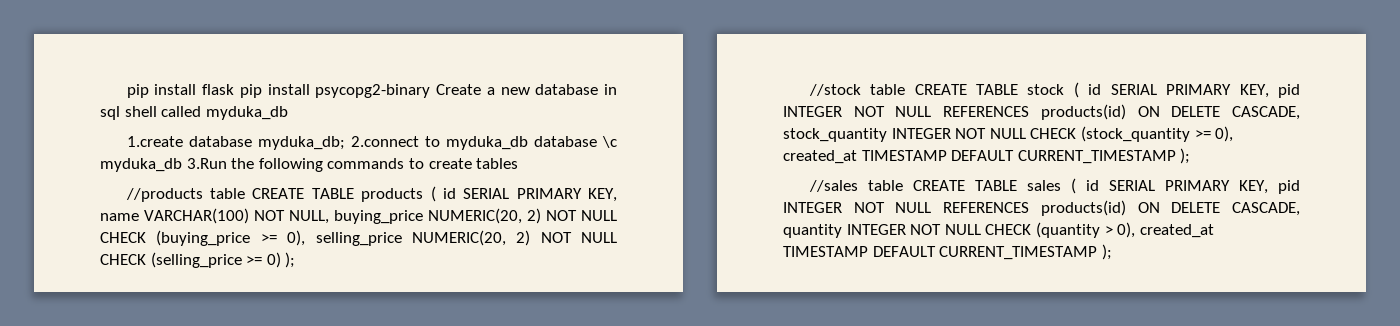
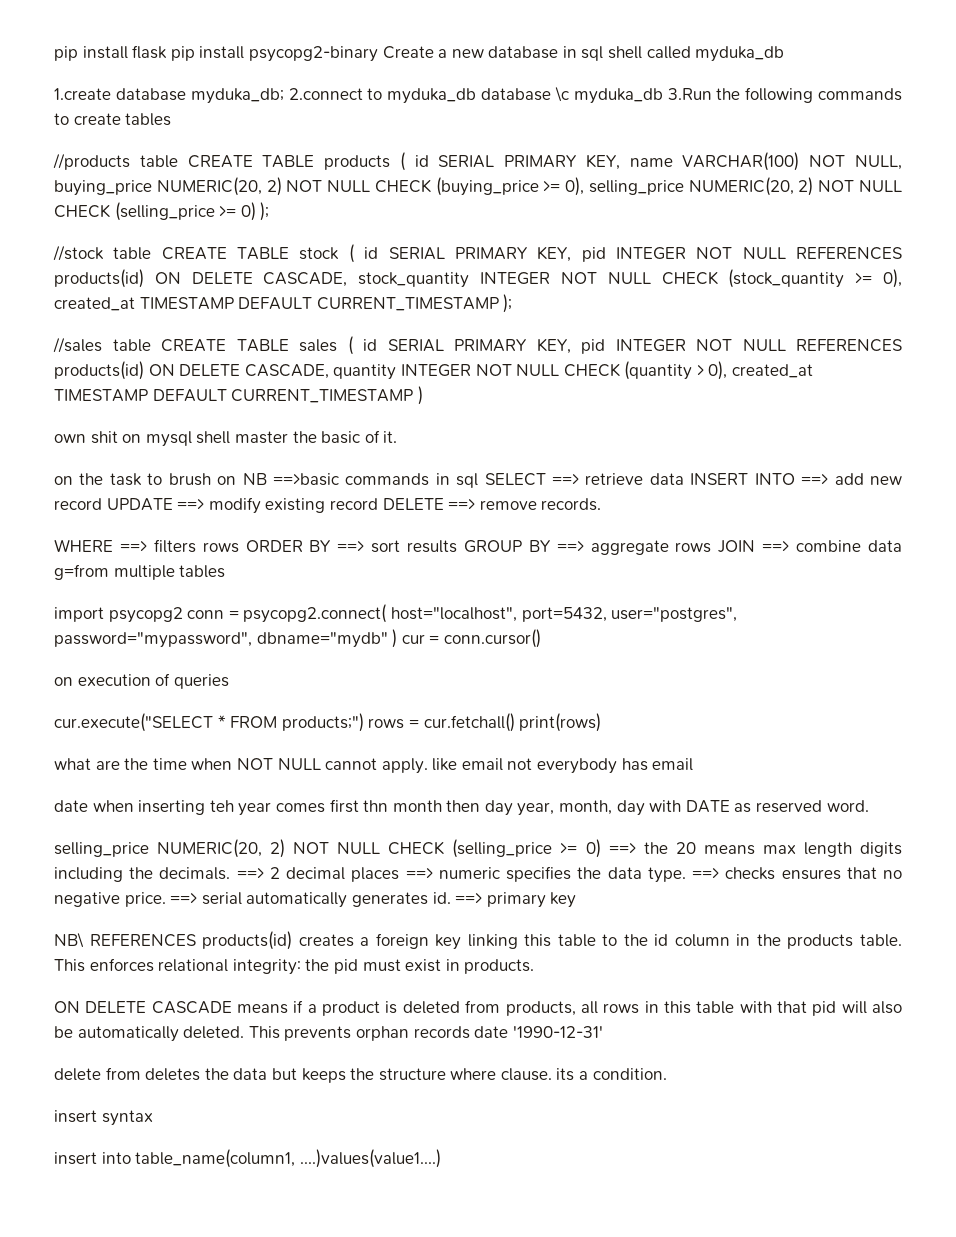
[1101,244,1112,260] ); -> [417,386,423,405] [54,430,398,447] [54,473,903,488] [54,497,602,514] [54,539,902,555] [54,564,226,580] [54,604,738,623] [54,629,541,648] [54,673,229,689] [54,713,602,732] [54,758,694,774] [54,799,869,816] [54,839,903,858] [54,866,903,883] [54,892,577,908] [54,931,902,950] [54,958,535,975] [54,1000,903,1016] [54,1026,603,1042] [54,1067,667,1083] [54,1110,153,1126] [54,1149,441,1168] ) // own shit on mysql shell master the basic of it. // on the task to brush on NB ==>basic commands in sql SELECT ==> retrieve data INSERT INTO ==> add new record UPDATE ==> modify existing record DELETE ==> remove records. // WHERE ==> filters rows ORDER BY ==> sort results GROUP BY ==> aggregate rows JOIN ==> combine data g=from multiple tables // import psycopg2 conn = psycopg2.connect( host="localhost", port=5432, user="postgres", password="mypassword", dbname="mydb" ) cur = conn.cursor() // on execution of queries // cur.execute("SELECT * FROM products;") rows = cur.fetchall() print(rows) // what are the time when NOT NULL cannot apply. like email not everybody has email // date when inserting teh year comes first thn month then day year, month, day with DATE as reserved word. // selling_price NUMERIC(20, 2) NOT NULL CHECK (selling_price >= 0) ==> the 20 means max length digits including the decimals. ==> 2 decimal places ==> numeric specifies the data type. ==> checks ensures that no negative price. ==> serial automatically generates id. ==> primary key // NB\ REFERENCES products(id) creates a foreign key linking this table to the id column in the products table. This enforces relational integrity: the pid must exist in products. // ON DELETE CASCADE means if a product is deleted from products, all rows in this table with that pid will also be automatically deleted. This prevents orphan records date '1990-12-31' // delete from deletes the data but keeps the structure where clause. its a condition. // insert syntax // insert into table_name(column1, ....)values(value1....)

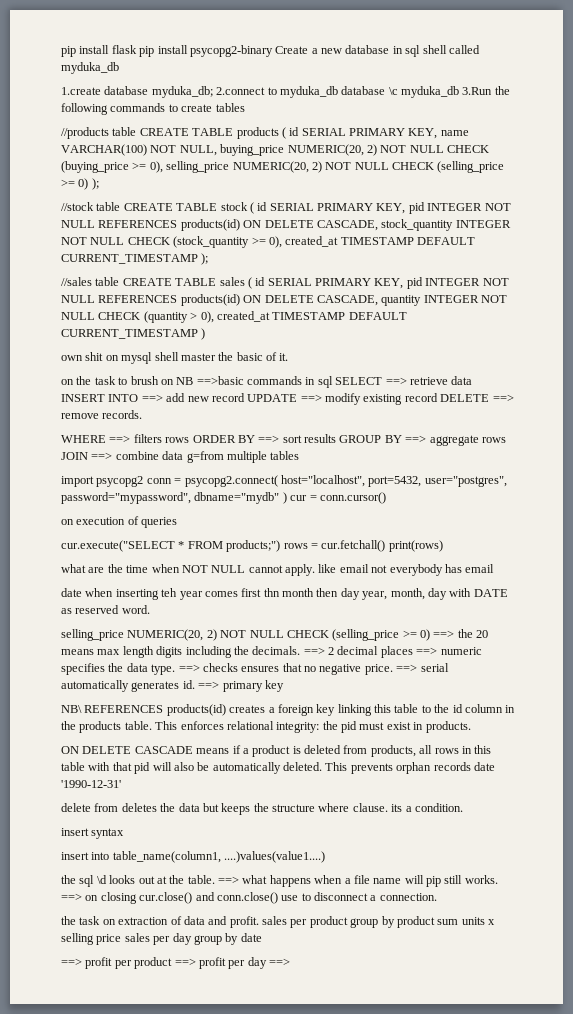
(441, 1158) none -> [61,875,498,887] [61,892,437,904] [61,916,495,928] [61,933,262,945] [61,957,290,969] // the sql \d looks out at the table. ==> what happens when a file name will pip still works. ==> on closing cur.close() and conn.close() use to disconnect a connection. // the task on extraction of data and profit. sales per product group by product sum units x selling price sales per day group by date // ==> profit per product ==> profit per day ==>

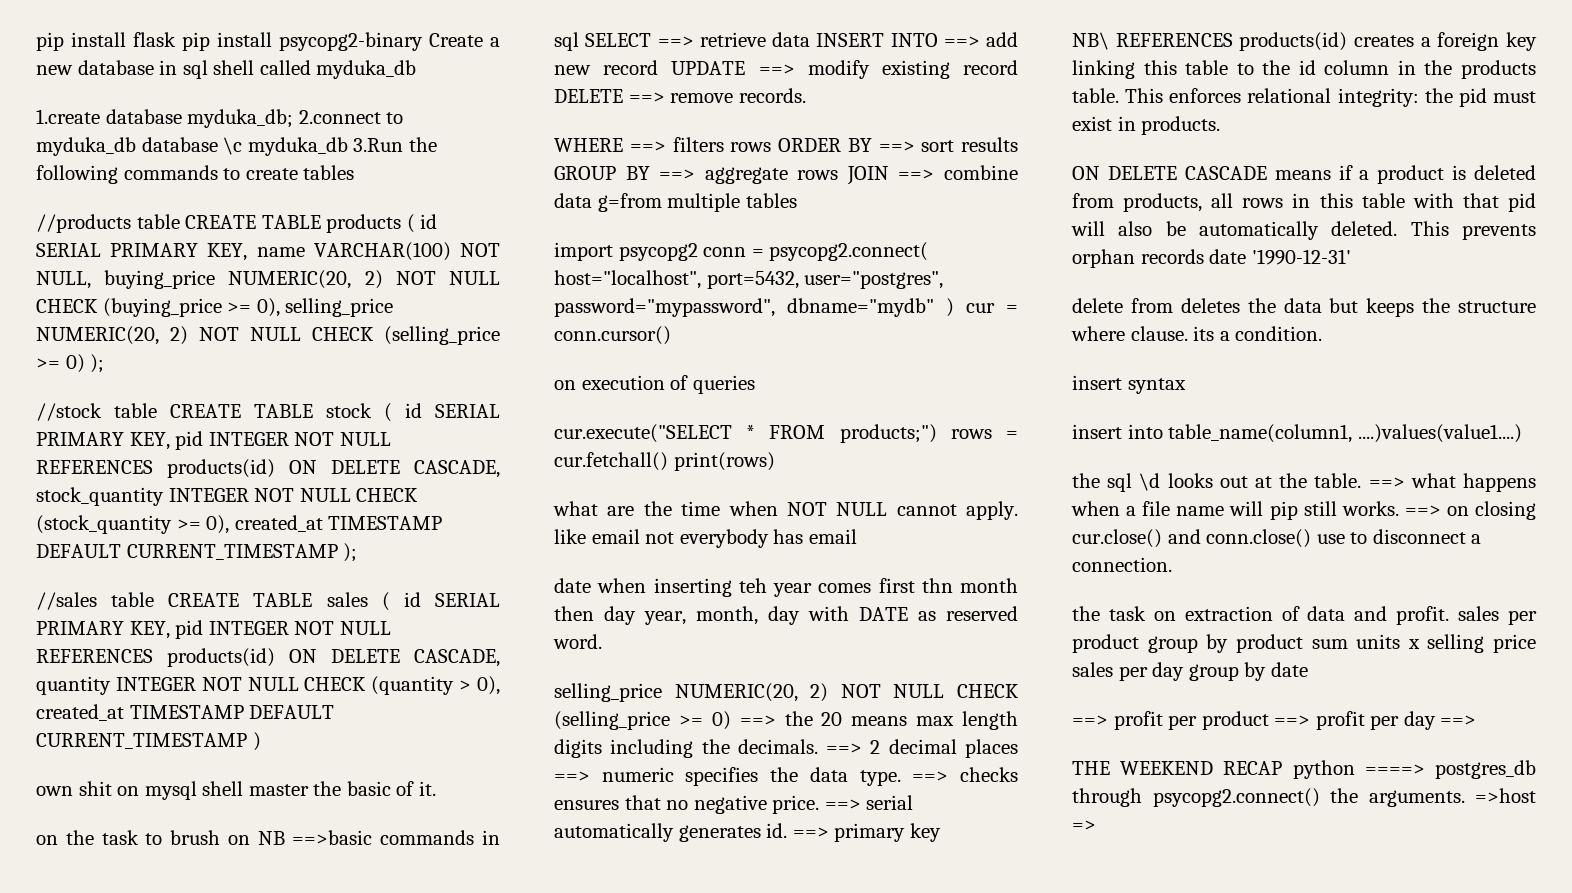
(290, 962) none -> [1072,760,1536,779] [1072,788,1536,807] [1072,820,1096,831] // THE WEEKEND RECAP python ====> postgres_db through psycopg2.connect() the arguments. =>host =>

